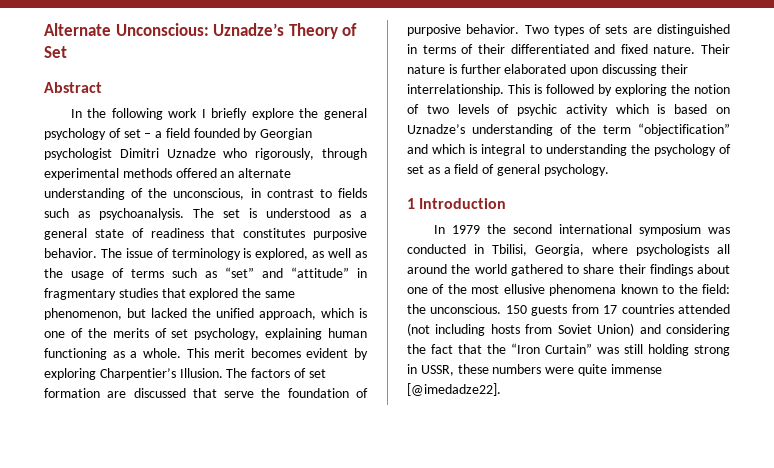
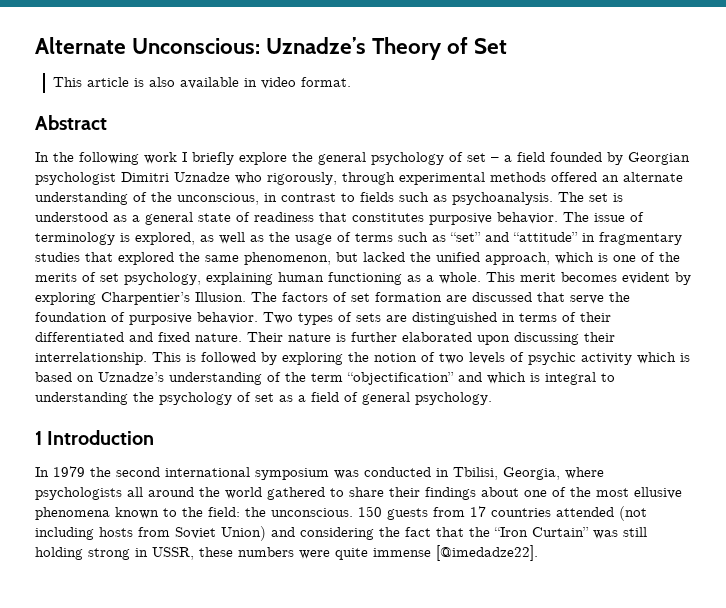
(67, 52) none -> [52,77,351,89] // This article is also available in video format.

